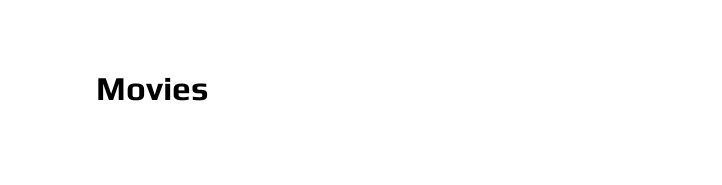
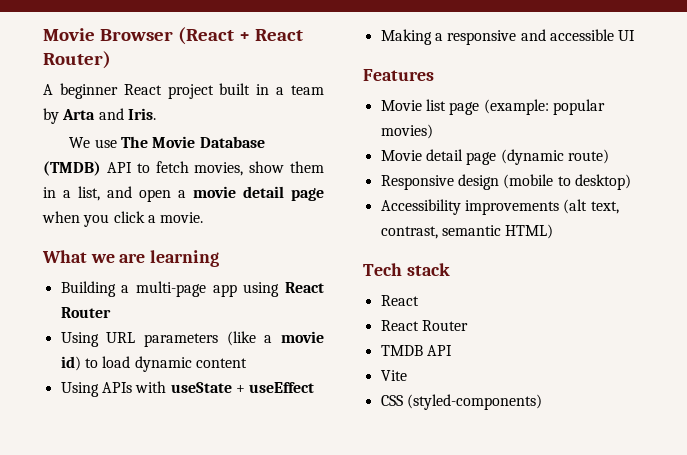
[96,77,209,101] Movies -> [43,27,303,45] [43,51,111,69] [43,83,324,99] [43,108,156,124] [69,136,265,148] [43,161,324,176] [43,186,324,202] [42,211,204,227] [42,250,220,267] [60,281,324,297] [60,307,111,318] [60,331,324,347] [60,356,247,372] [60,381,315,397] [380,29,636,45] [363,69,434,81] [380,99,605,115] [380,124,433,139] [380,149,609,165] [380,174,631,190] [380,199,619,215] [380,224,554,239] [363,263,450,276] [380,295,419,306] [380,320,468,331] [380,345,452,356] [380,370,407,381] [380,394,542,410] Movie Browser (React + React Router) // A beginner React project built in a team by Arta and Iris. // We use The Movie Database (TMDB) API to fetch movies, show them in a list, and open a movie detail page when you click a movie. // What we are learning // Building a multi-page app using React Router // Using URL parameters (like a movie id) to load dynamic content // Using APIs with useState + useEffect // Making a responsive and accessible UI // Features // Movie list page (example: popular movies) // Movie detail page (dynamic route) // Responsive design (mobile to desktop) // Accessibility improvements (alt text, contrast, semantic HTML) // Tech stack // React // React Router // TMDB API // Vite // CSS (styled-components)

